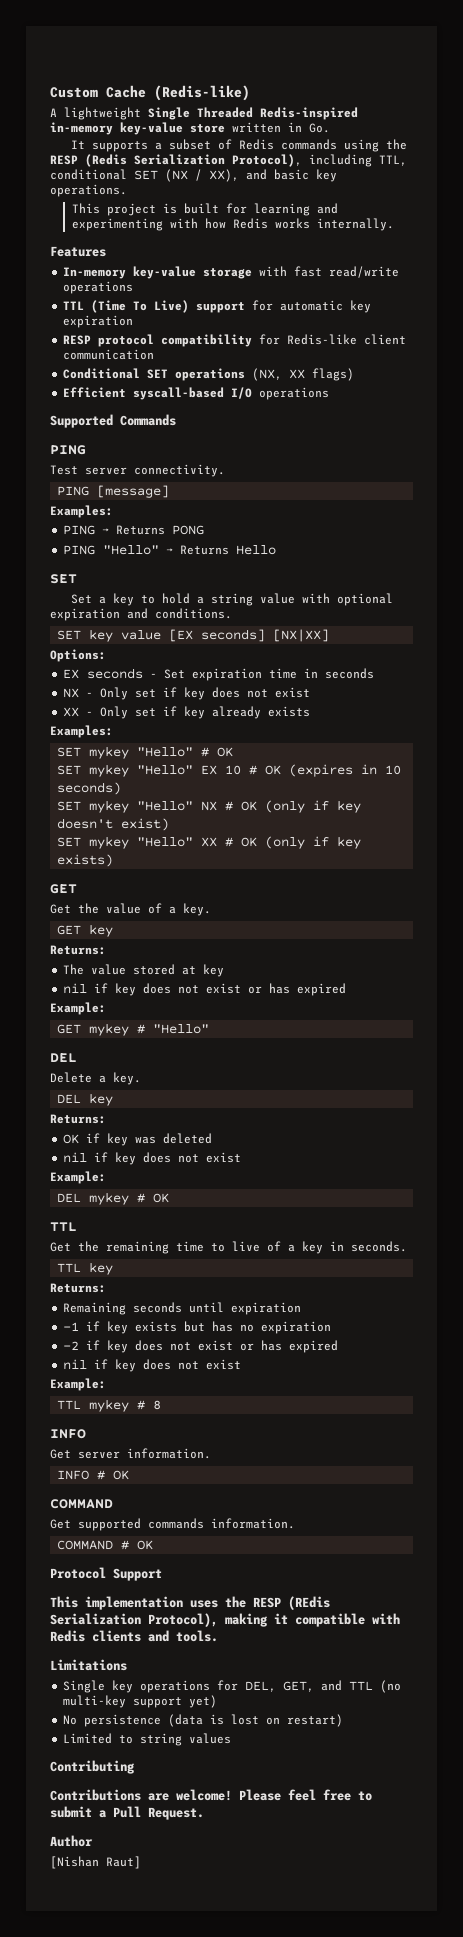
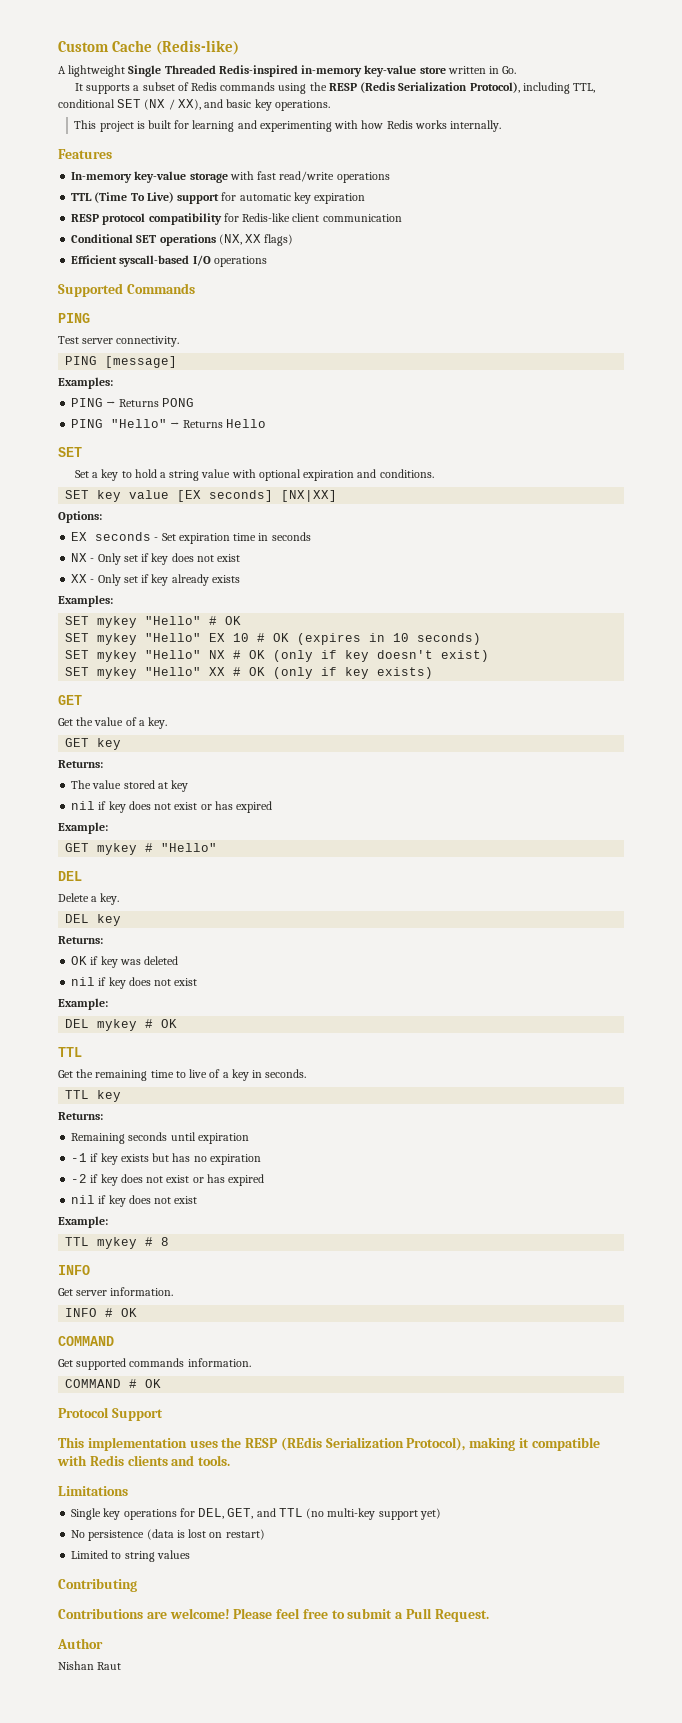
[50,1856,141,1869] [Nishan Raut] -> [58,1661,122,1670] Nishan Raut

